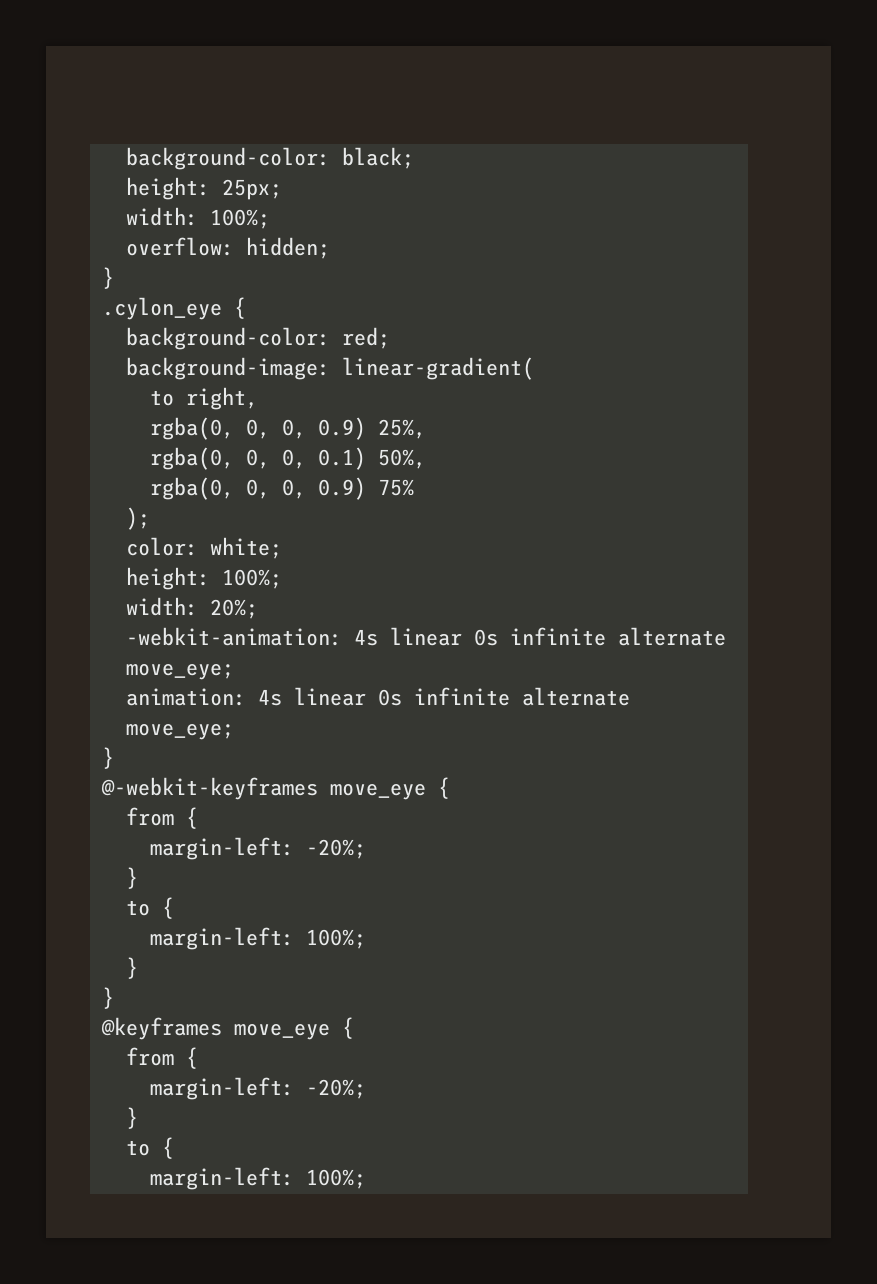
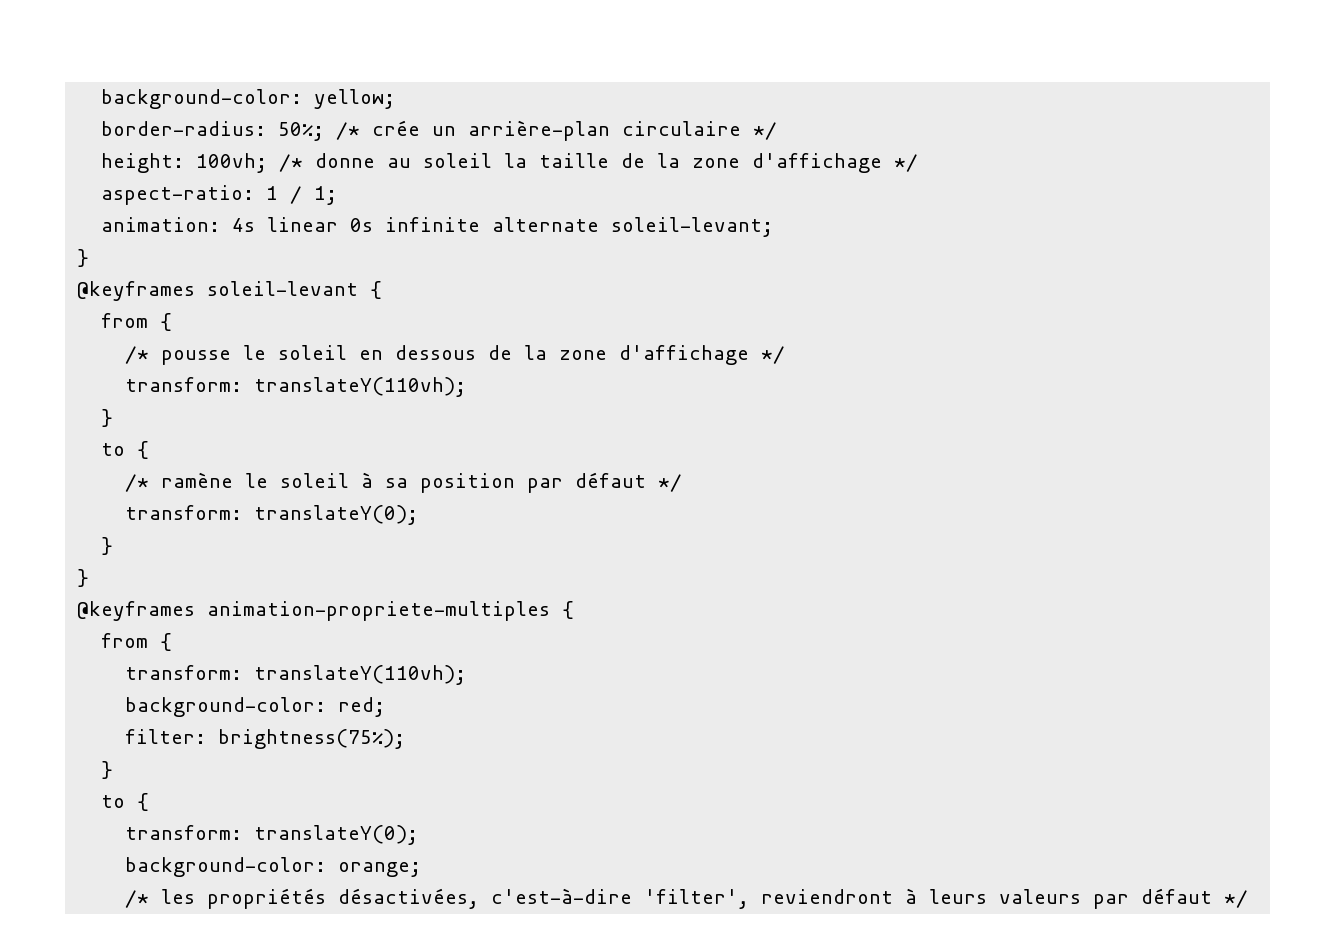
[126,147,415,170] [126,177,283,200] [126,207,271,229] [126,237,331,259] [102,267,115,289] [102,297,247,320] [126,327,391,350] [126,357,535,380] [150,387,259,410] [150,417,427,440] [150,447,427,470] [150,477,415,500] [126,507,151,530] [126,537,283,559] [126,567,283,590] [126,597,259,619] [126,627,727,646] [126,663,235,680] background-color: black; // height: 25px; // width: 100%; // overflow: hidden; // } // .cylon_eye { // background-color: red; // background-image: linear-gradient( // to right, // rgba(0, 0, 0, 0.9) 25%, // rgba(0, 0, 0, 0.1) 50%, // rgba(0, 0, 0, 0.9) 75% // ); // color: white; // height: 100%; // width: 20%; // -webkit-animation: 4s linear 0s infinite alternate move_eye; -> [101,89,396,109] [101,120,778,141] [101,153,919,173] [101,185,338,205] background-color: yellow; // border-radius: 50%; /* crée un arrière-plan circulaire */ // height: 100vh; /* donne au soleil la taille de la zone d'affichage */ // aspect-ratio: 1 / 1;
[126,723,235,740] [102,747,115,769] [101,777,451,800] [126,807,199,829] [150,837,367,860] [126,867,139,889] [126,897,175,919] [150,927,367,950] move_eye; // } // @-webkit-keyframes move_eye { // from { // margin-left: -20%; // } // to { // margin-left: 100%; -> [611,217,774,237] [77,249,90,267] [77,281,383,301] [101,313,173,331] [125,345,786,365] [125,377,467,397] [101,409,114,427] [101,441,150,459] [125,472,683,493] [125,505,419,525] soleil-levant; // } // @keyframes soleil-levant { // from { // /* pousse le soleil en dessous de la zone d'affichage */ // transform: translateY(110vh); // } // to { // /* ramène le soleil à sa position par défaut */ // transform: translateY(0);
[234,1017,355,1040] [126,1047,199,1069] [150,1077,367,1100] [126,1107,139,1129] [126,1137,175,1159] [150,1167,367,1190] move_eye { // from { // margin-left: -20%; // } // to { // margin-left: 100%; -> [207,601,575,621] [101,633,173,651] [125,665,467,685] [125,697,386,717] [125,729,406,749] [101,761,114,779] [101,793,150,811] [125,825,419,845] [125,857,422,877] [125,888,1249,909] animation-propriete-multiples { // from { // transform: translateY(110vh); // background-color: red; // filter: brightness(75%); // } // to { // transform: translateY(0); // background-color: orange; // /* les propriétés désactivées, c'est-à-dire 'filter', reviendront à leurs valeurs par défaut */

